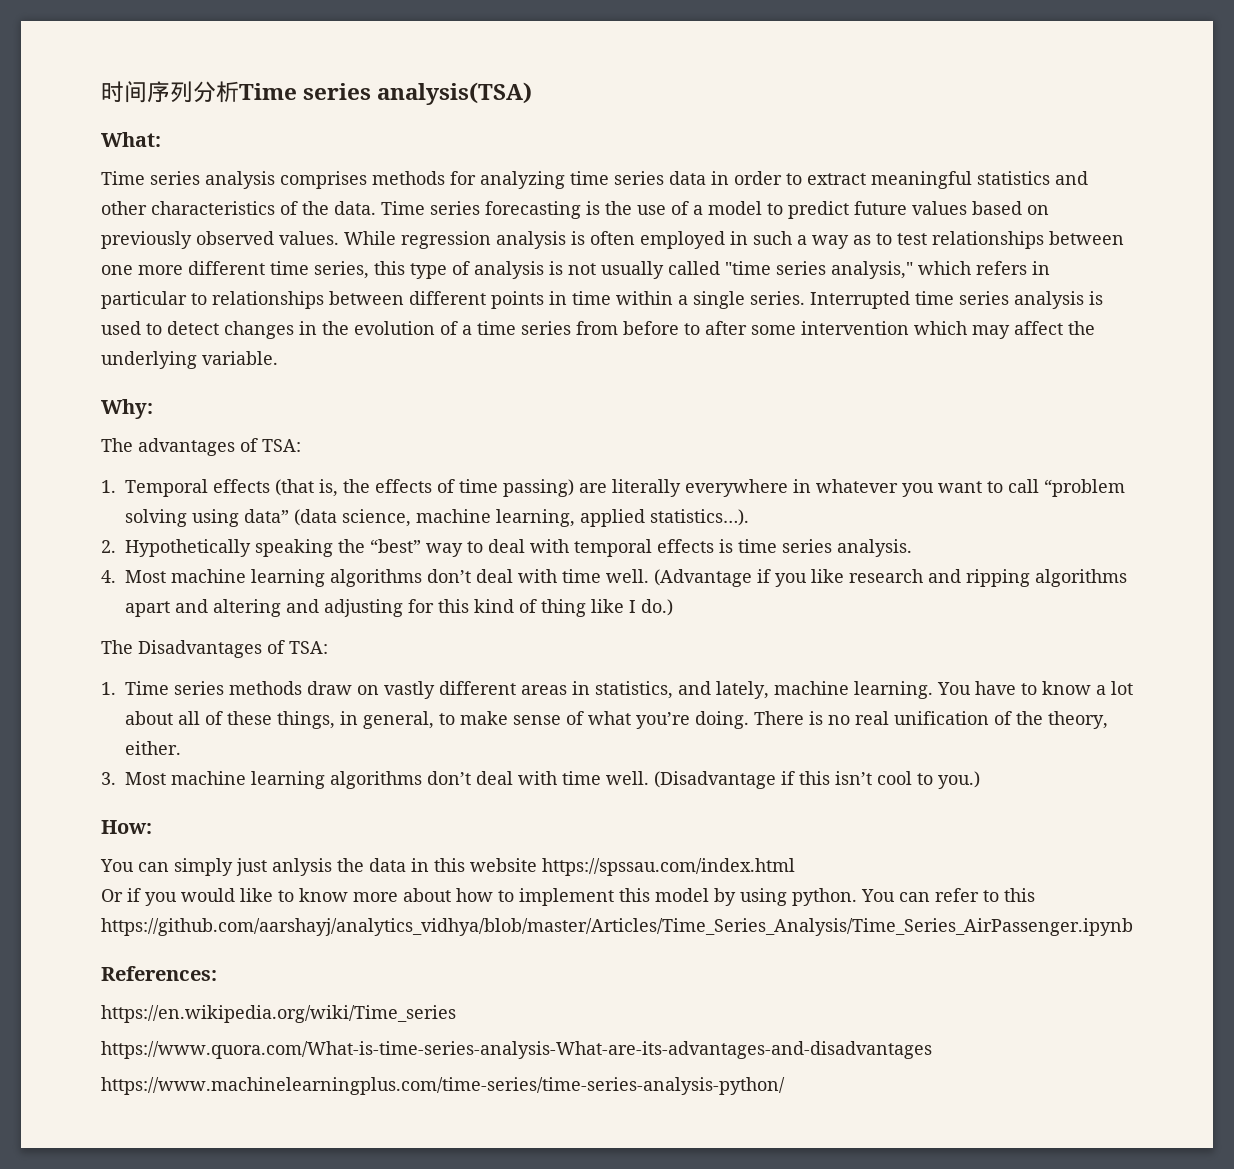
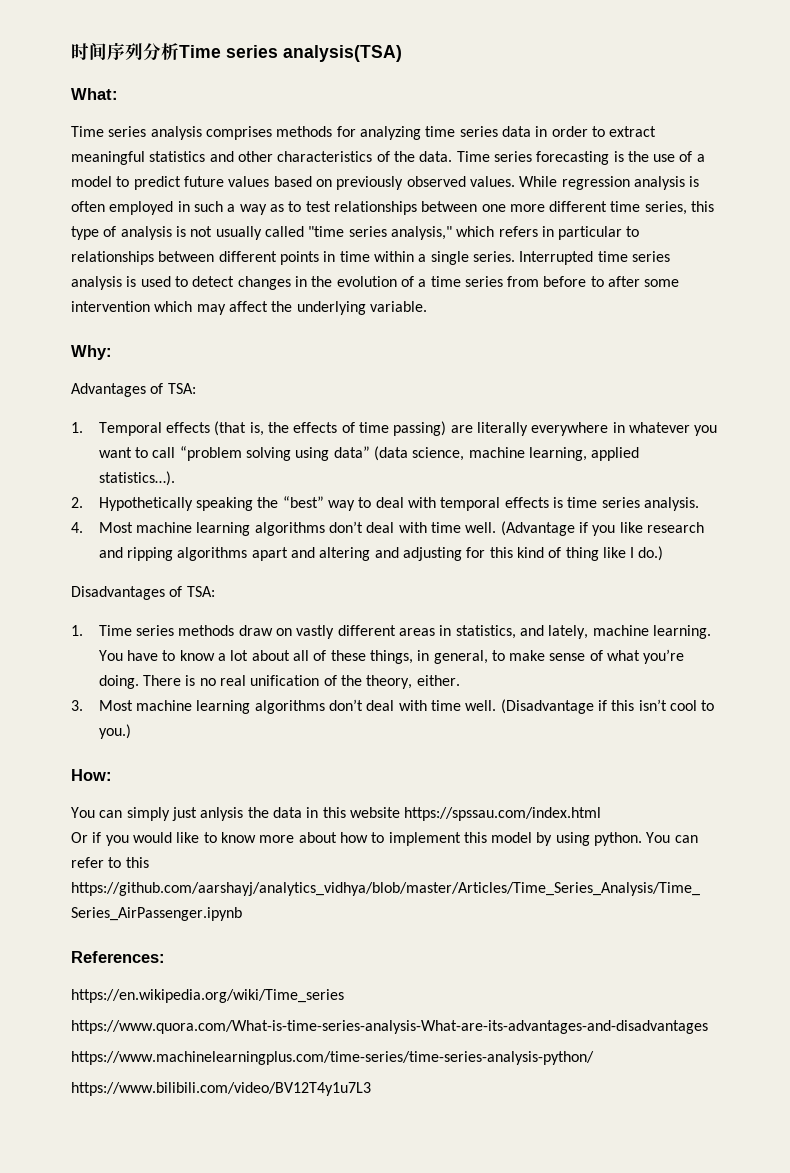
[101,438,235,456] The advantages -> [71,383,146,397] Advantages
[101,640,133,654] The -> (664, 553) none
(785, 1086) none -> [71,1082,371,1096] // https://www.bilibili.com/video/BV12T4y1u7L3

